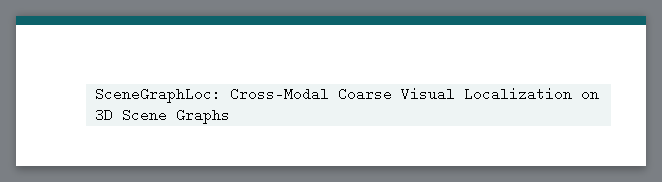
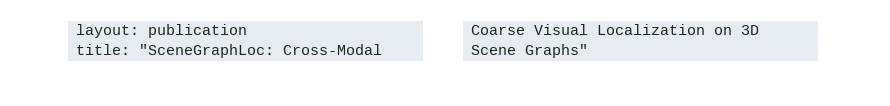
[94,87,221,103] SceneGraphLoc: -> [76,24,248,38] [76,44,275,58] layout: publication // title: "SceneGraphLoc:
[175,108,230,124] Graphs -> [525,44,589,58] Graphs"

